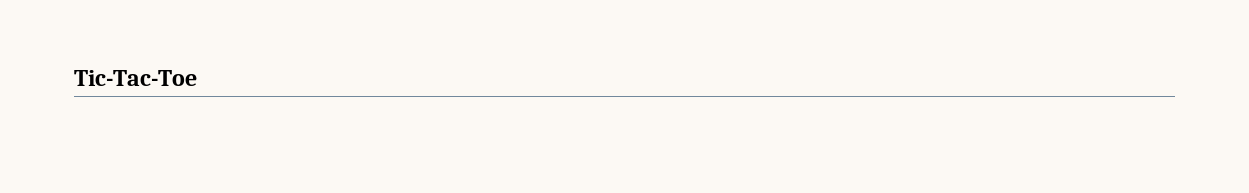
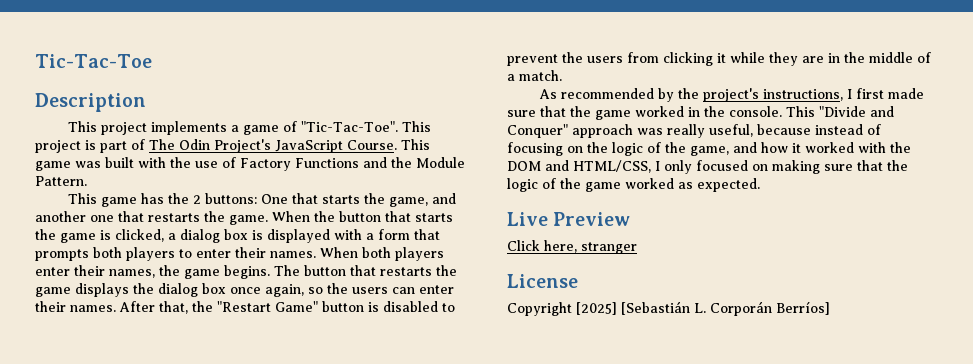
(197, 78) none -> [35,93,146,112] [67,121,431,135] [35,139,430,153] [35,157,465,171] [35,176,87,186] [67,193,456,207] [35,211,453,225] [35,229,440,243] [35,247,444,261] [35,265,457,279] [35,283,454,297] [35,301,455,314] [507,52,931,66] [507,70,562,81] [538,88,924,102] [507,106,894,120] [507,124,881,138] [507,142,911,156] [507,160,908,174] [507,178,760,192] [507,212,631,226] [507,240,637,254] [507,274,578,288] [507,301,830,316] // Description // This project implements a game of "Tic-Tac-Toe". This project is part of The Odin Project's JavaScript Course. This game was built with the use of Factory Functions and the Module Pattern. // This game has the 2 buttons: One that starts the game, and another one that restarts the game. When the button that starts the game is clicked, a dialog box is displayed with a form that prompts both players to enter their names. When both players enter their names, the game begins. The button that restarts the game displays the dialog box once again, so the users can enter their names. After that, the "Restart Game" button is disabled to prevent the users from clicking it while they are in the middle of a match. // As recommended by the project's instructions, I first made sure that the game worked in the console. This "Divide and Conquer" approach was really useful, because instead of focusing on the logic of the game, and how it worked with the DOM and HTML/CSS, I only focused on making sure that the logic of the game worked as expected. // Live Preview // Click here, stranger // License // Copyright [2025] [Sebastián L. Corporán Berríos]

